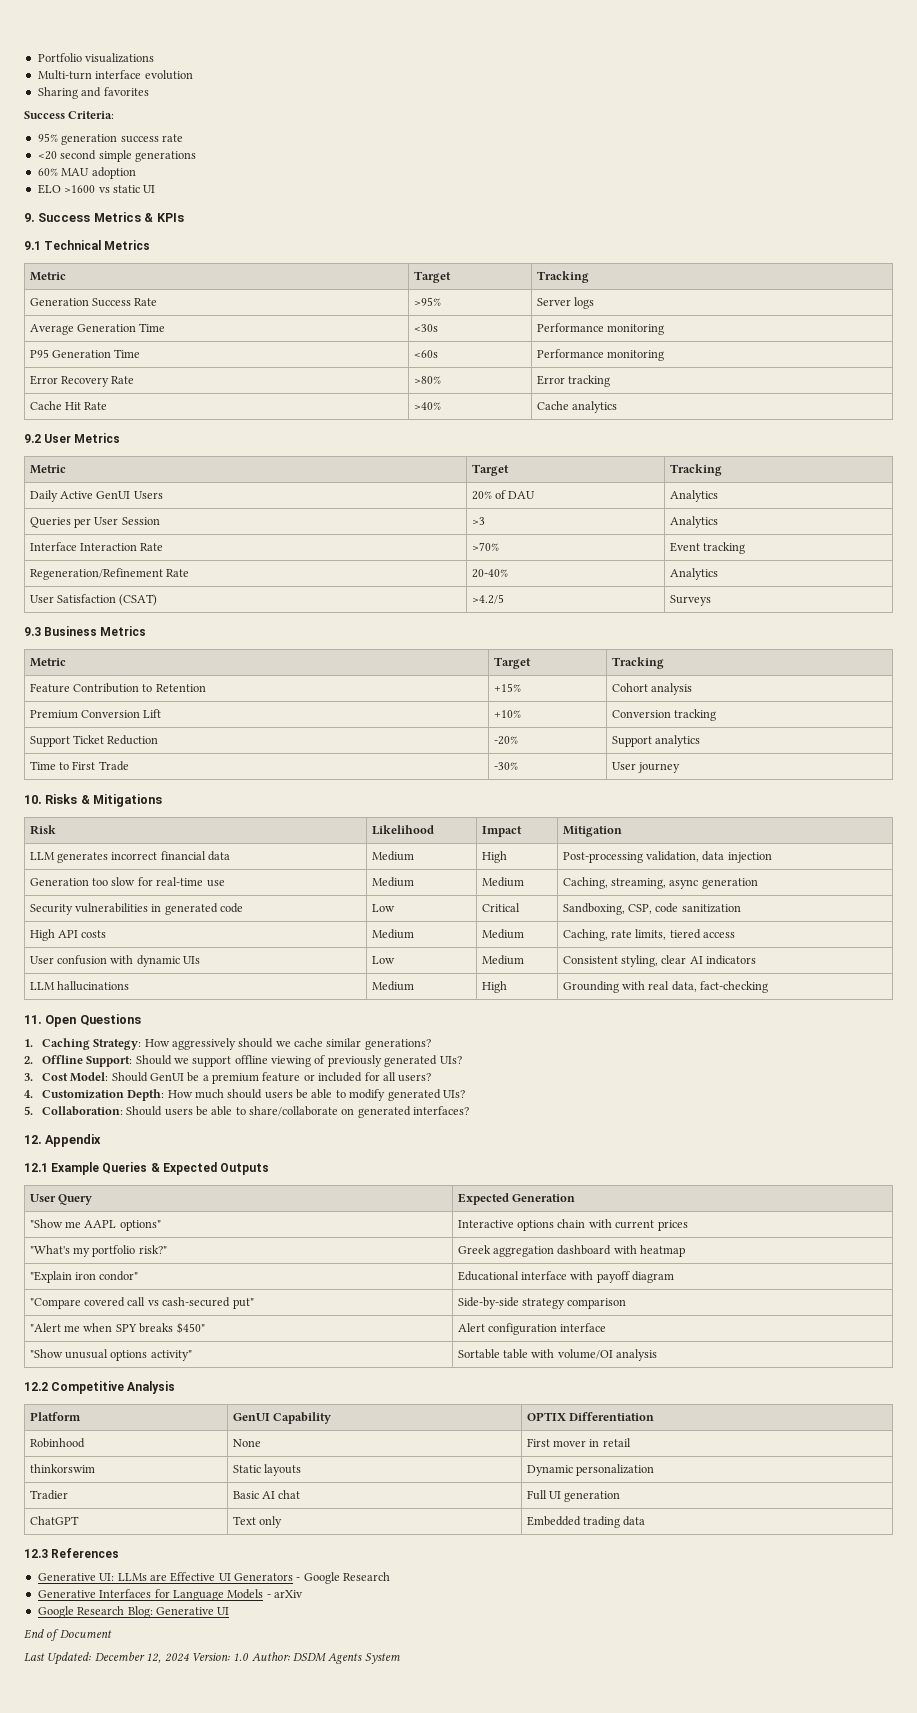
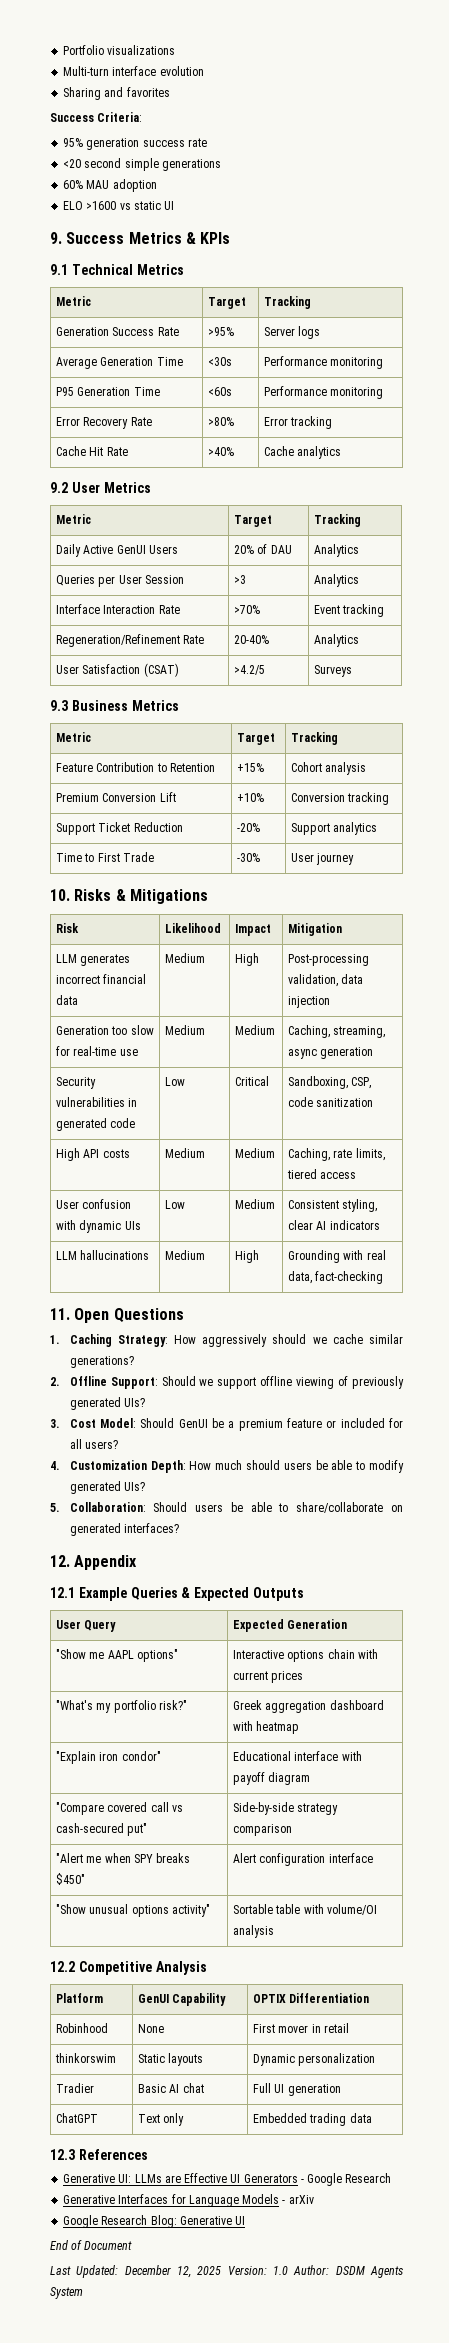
[164,1653,189,1662] 2024 -> [197,2266,222,2275] 2025

